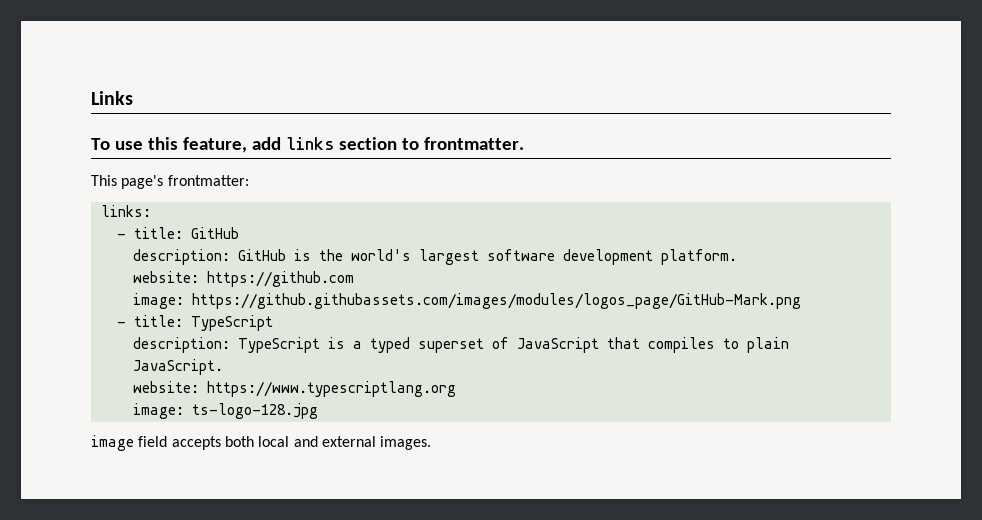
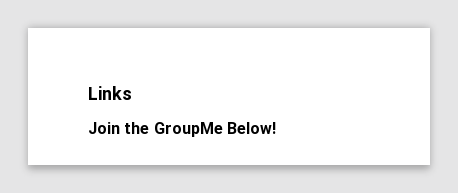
[91,137,524,153] [91,175,249,189] [100,205,151,217] [116,227,239,239] [132,249,737,265] [132,271,354,287] [132,293,801,309] [116,315,273,331] [132,337,789,353] [132,359,223,375] [132,381,456,397] [132,403,318,419] [91,435,432,451] To use this feature, add links section to frontmatter. // This page's frontmatter: // links: // - title: GitHub // description: GitHub is the world's largest software development platform. // website: https://github.com // image: https://github.githubassets.com/images/modules/logos_page/GitHub-Mark.png // - title: TypeScript // description: TypeScript is a typed superset of JavaScript that compiles to plain JavaScript. // website: https://www.typescriptlang.org // image: ts-logo-128.jpg // image field accepts both local and external images. -> [88,122,276,137] Join the GroupMe Below!

